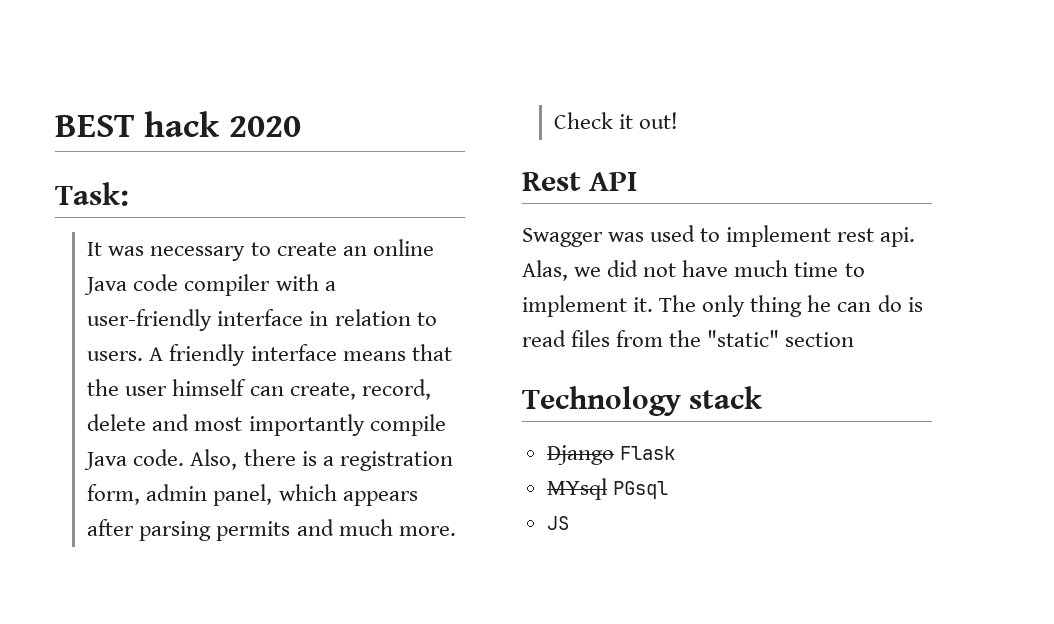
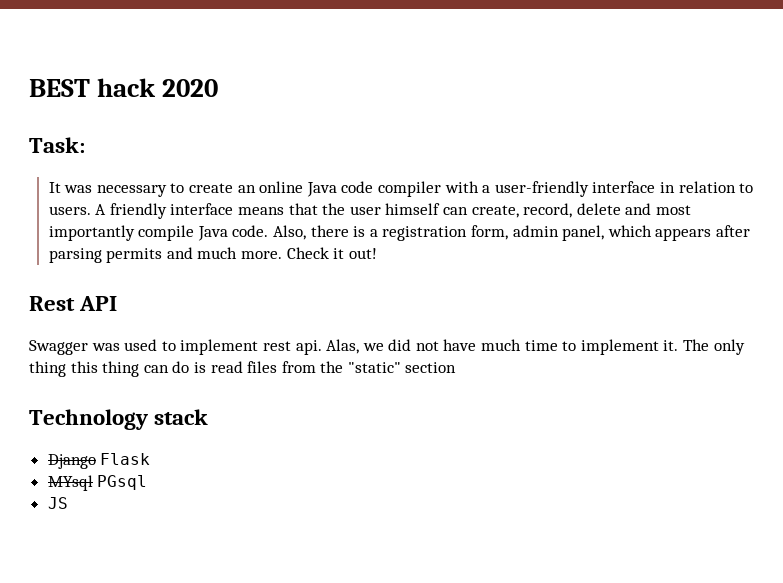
[807,295,832,312] he -> [70,361,140,377] this thing

